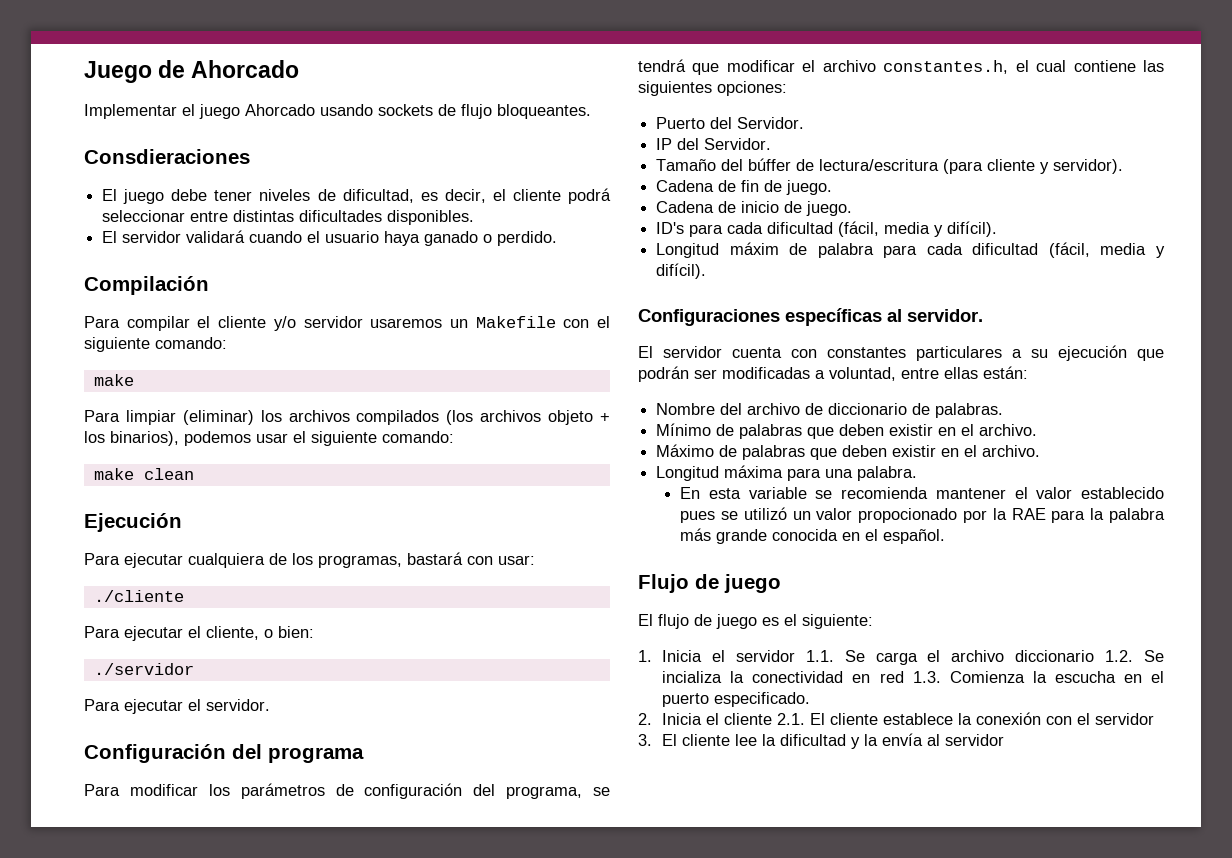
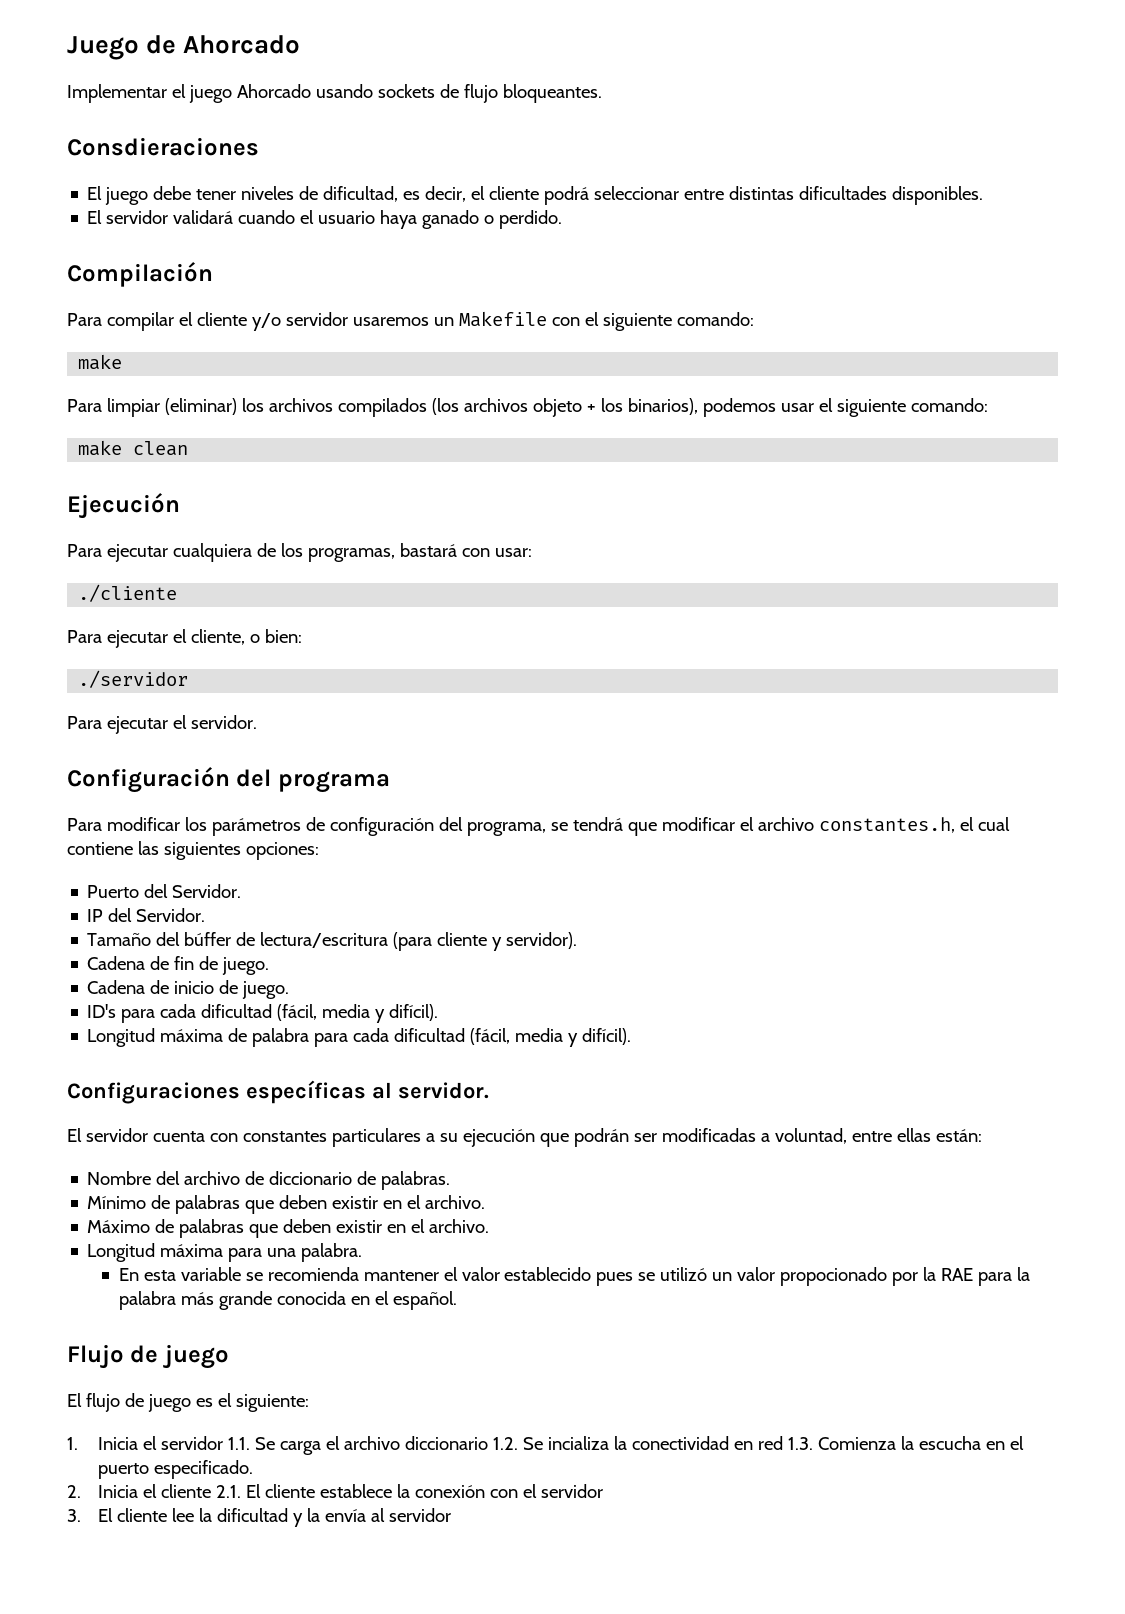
[729,242,779,255] máxim -> [160,1029,224,1042] máxima

